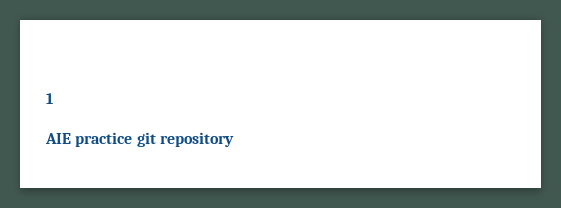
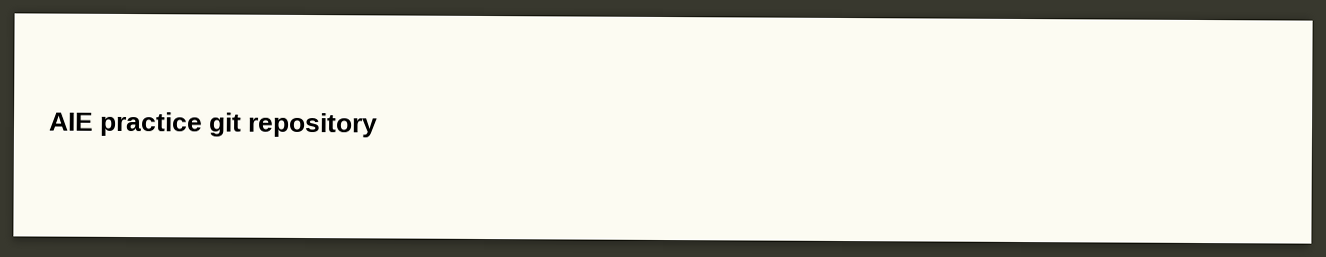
[46,93,53,104] 1 // -> (48, 121) none

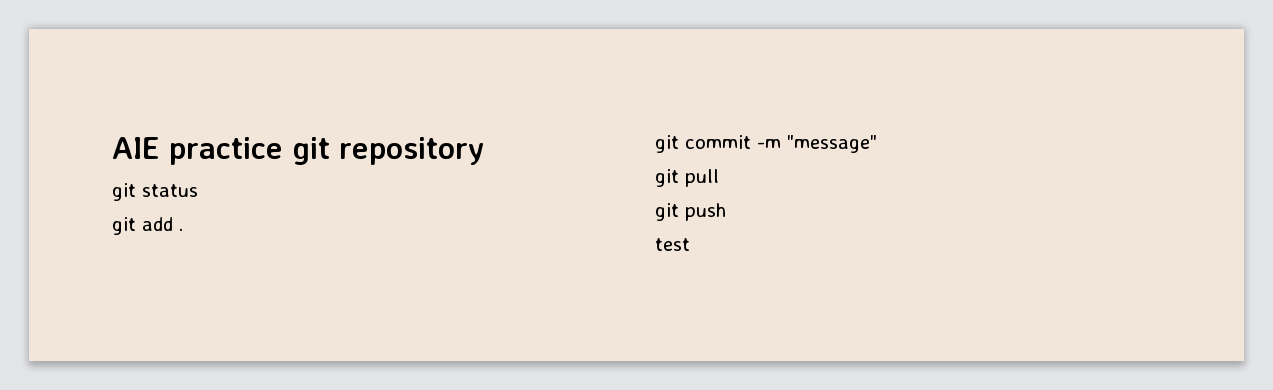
(379, 125) none -> [112,183,198,201] [112,217,183,235] [655,135,877,153] [655,169,719,187] [655,203,726,221] [655,238,690,251] // git status // git add . // git commit -m "message" // git pull // git push // test

